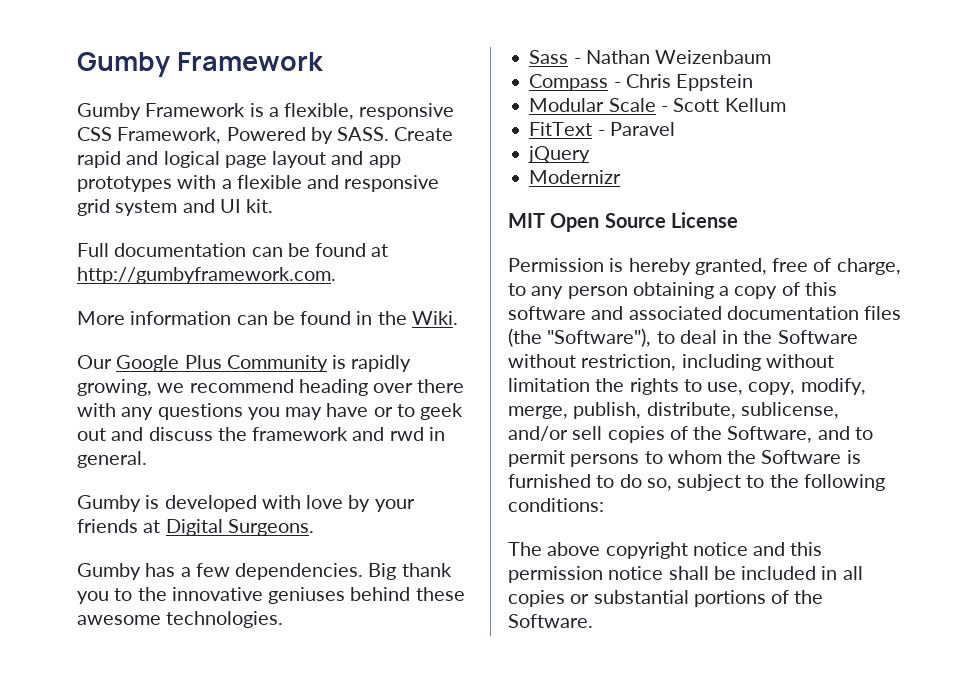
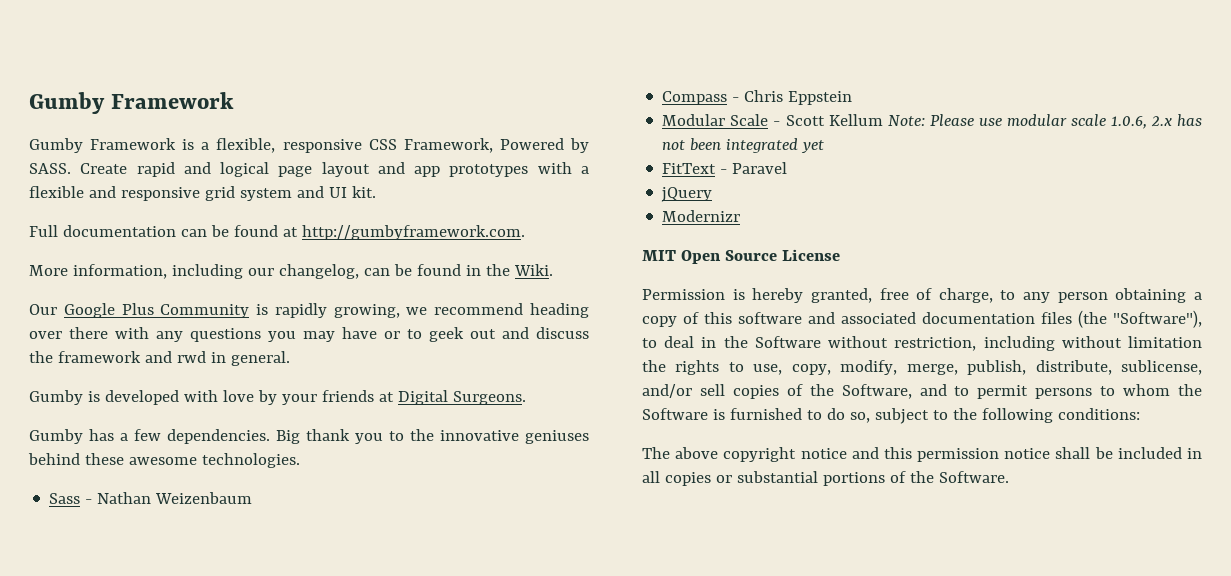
[130,311,232,325] information -> [72,264,359,279] information, including our changelog,
(786, 105) none -> [887,114,1202,129] [662,138,825,153] Note: Please use modular scale 1.0.6, 2.x has not been integrated yet

